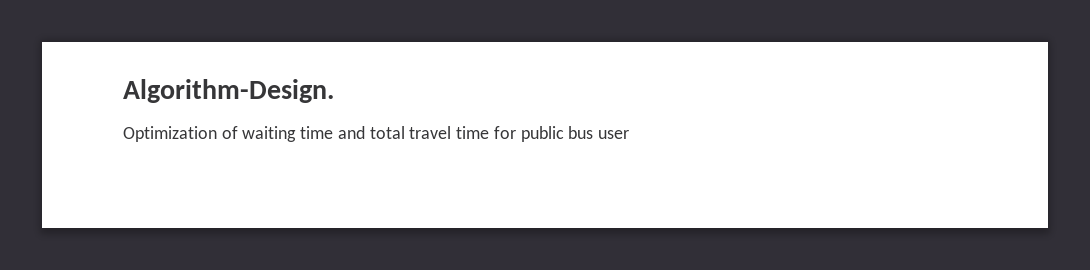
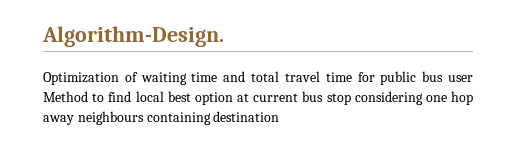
(629, 134) none -> [43,91,474,105] [43,111,280,125] Method to find local best option at current bus stop considering one hop away neighbours containing destination

